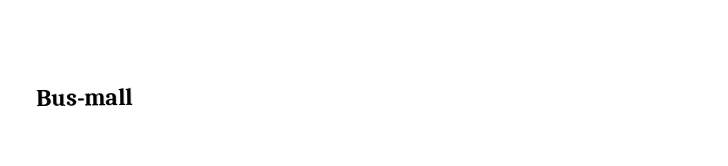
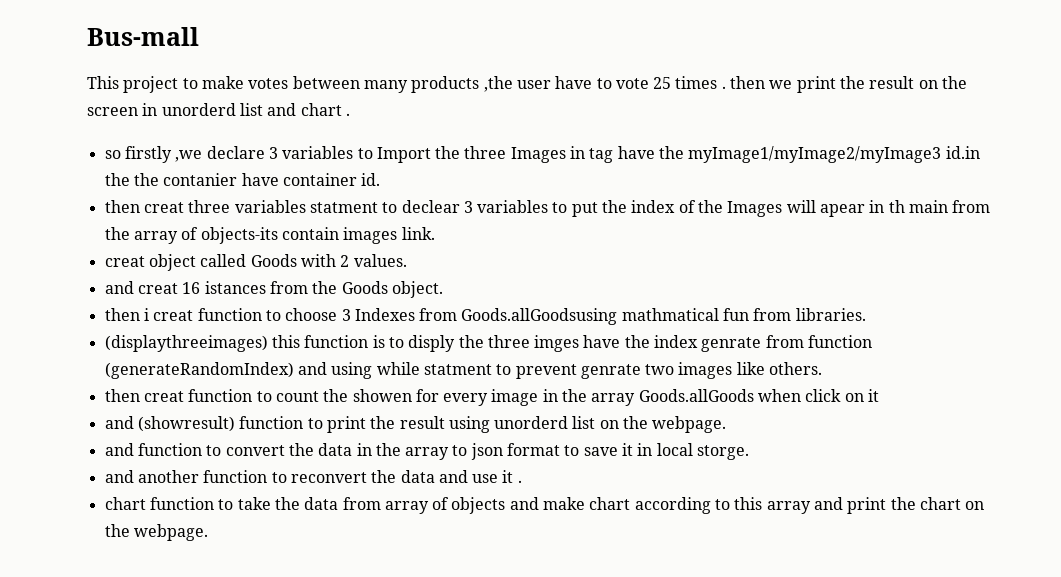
(133, 97) none -> [87,76,968,93] [87,103,350,116] [104,146,980,163] [104,173,381,186] [104,200,991,217] [104,227,435,244] [104,254,407,271] [104,281,443,298] [104,308,866,325] [104,335,873,352] [104,362,823,379] [104,389,880,406] [104,416,727,433] [104,443,750,460] [104,470,522,483] [104,497,985,514] [104,524,208,541] // This project to make votes between many products ,the user have to vote 25 times . then we print the result on the screen in unorderd list and chart . // so firstly ,we declare 3 variables to Import the three Images in tag have the myImage1/myImage2/myImage3 id.in the the contanier have container id. // then creat three variables statment to declear 3 variables to put the index of the Images will apear in th main from the array of objects-its contain images link. // creat object called Goods with 2 values. // and creat 16 istances from the Goods object. // then i creat function to choose 3 Indexes from Goods.allGoodsusing mathmatical fun from libraries. // (displaythreeimages) this function is to disply the three imges have the index genrate from function (generateRandomIndex) and using while statment to prevent genrate two images like others. // then creat function to count the showen for every image in the array Goods.allGoods when click on it // and (showresult) function to print the result using unorderd list on the webpage. // and function to convert the data in the array to json format to save it in local storge. // and another function to reconvert the data and use it . // chart function to take the data from array of objects and make chart according to this array and print the chart on the webpage.

